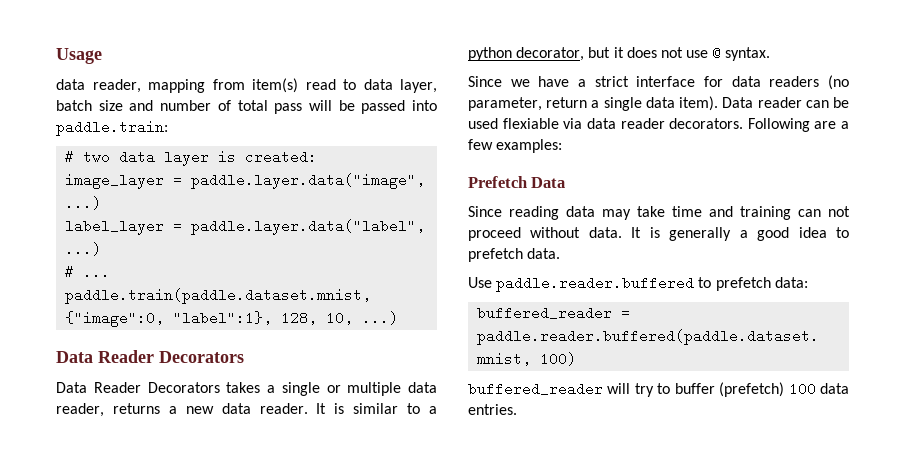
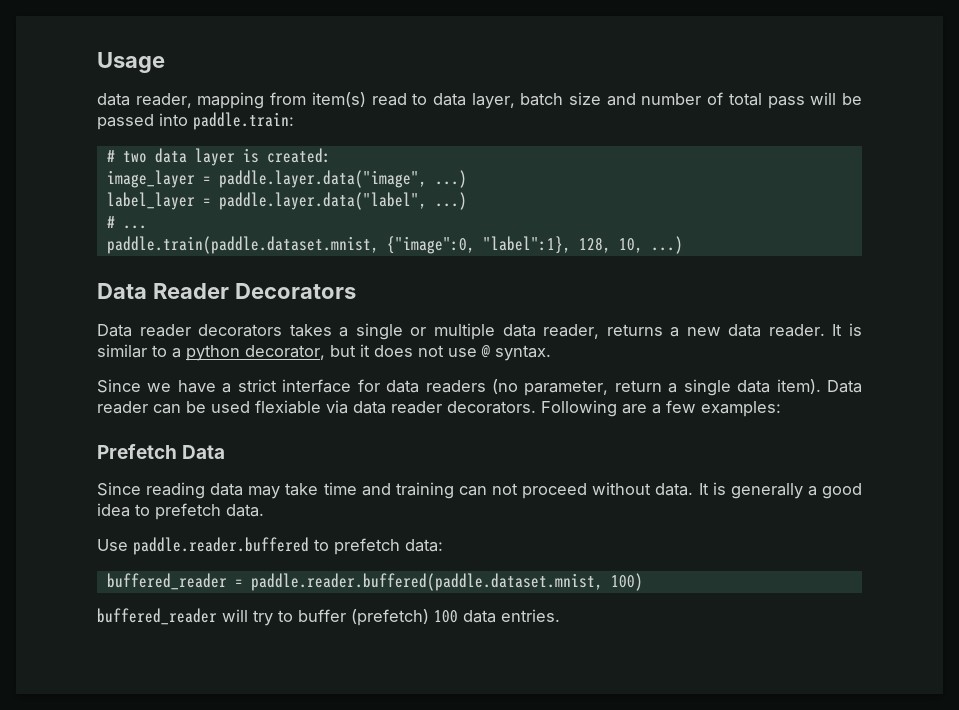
[93,382,220,393] Reader Decorators -> [139,324,283,337] reader decorators

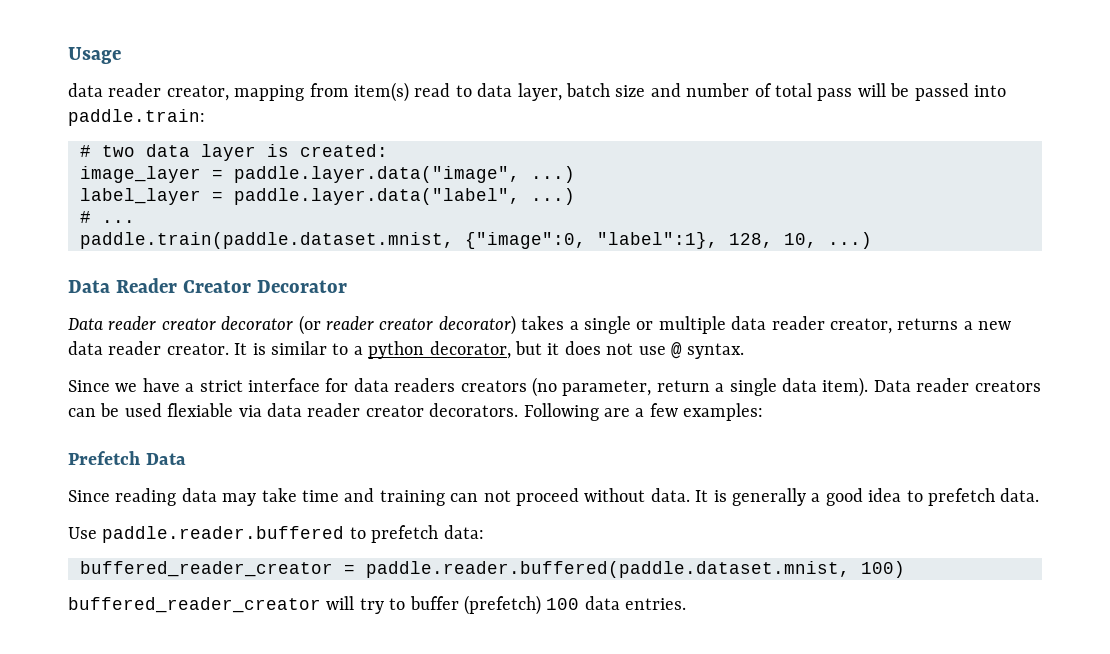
[135,93,192,108] reader, -> [108,83,229,101] reader creator,
[234,283,356,299] [97,324,283,337] Decorators // Data reader decorators -> [182,280,347,293] [68,315,516,335] Creator Decorator // Data reader creator decorator (or reader creator decorator)
[543,324,600,339] reader, -> [771,316,892,334] reader creator,
[768,324,825,337] reader. -> [108,341,229,355] reader creator.
(486, 386) none -> [460,380,527,392] creators
(148, 407) none -> [974,380,1041,392] creators
(442, 407) none -> [365,405,424,417] creator
[106,573,227,590] buffered_reader -> [80,561,333,577] buffered_reader_creator
[97,608,217,625] buffered_reader -> [68,597,321,613] buffered_reader_creator

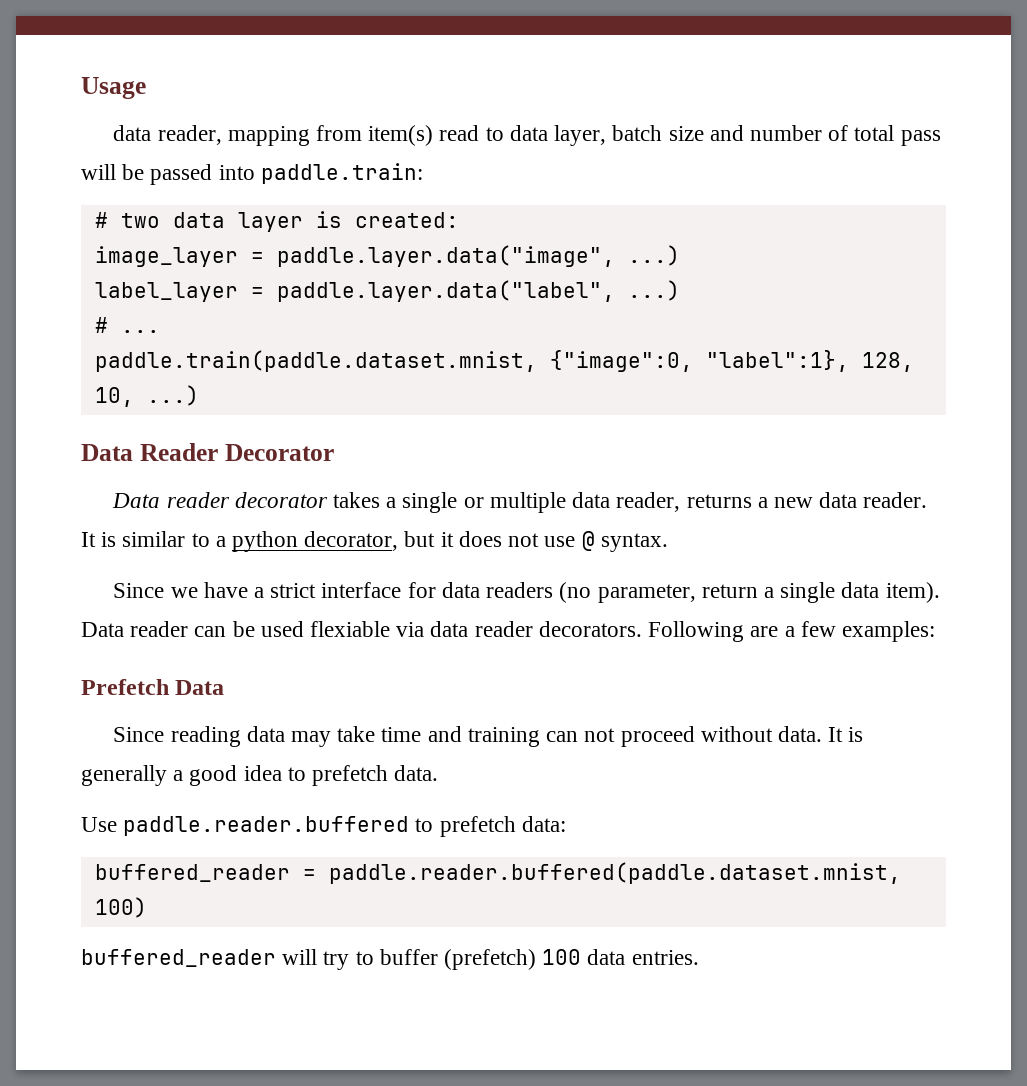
[108,83,229,101] reader creator, -> [157,125,222,145] reader,
[182,280,251,293] Creator -> (218, 452) none
[161,315,516,335] creator decorator (or reader creator decorator) -> [234,492,328,508] decorator
[771,316,892,334] reader creator, -> [616,492,681,512] reader,
[108,341,229,355] reader creator. -> [863,492,928,508] reader.
[460,380,527,392] creators -> (554, 590) none
[974,380,1041,392] creators -> (189, 629) none
[365,405,424,417] creator -> (533, 629) none
[80,561,333,577] buffered_reader_creator -> [94,864,290,882] buffered_reader
[68,597,321,613] buffered_reader_creator -> [81,949,276,967] buffered_reader

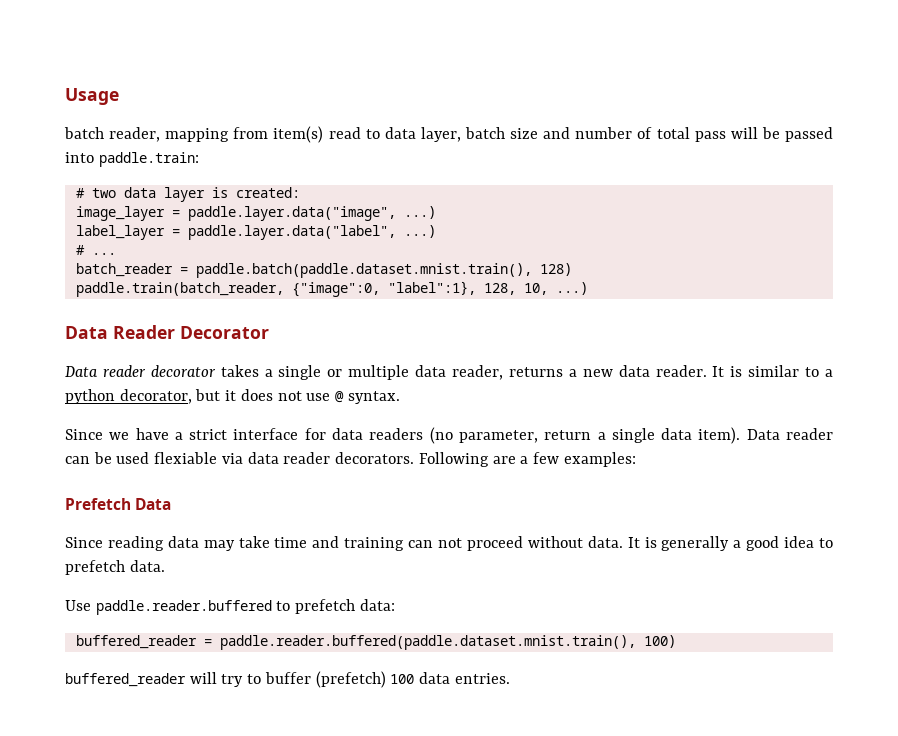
[113,125,152,141] data -> [64,127,104,139] batch
[94,350,537,372] paddle.train(paddle.dataset.mnist, -> [75,263,572,278] [75,282,284,297] batch_reader = paddle.batch(paddle.dataset.mnist.train(), 128) // paddle.train(batch_reader,
[328,862,901,884] paddle.reader.buffered(paddle.dataset.mnist, -> [219,635,636,650] paddle.reader.buffered(paddle.dataset.mnist.train(),

